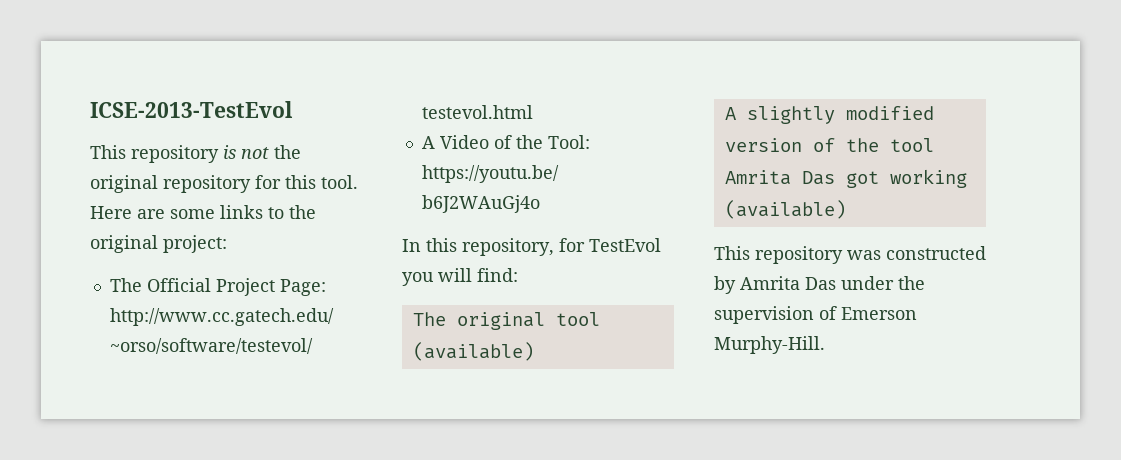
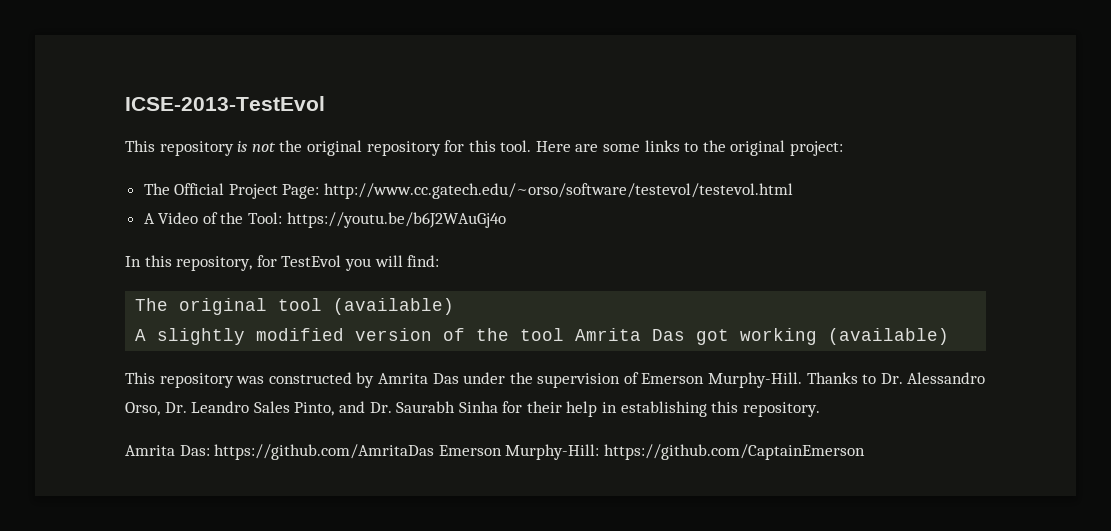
(825, 345) none -> [806,372,986,384] [125,401,820,417] [125,444,865,460] Thanks to Dr. Alessandro Orso, Dr. Leandro Sales Pinto, and Dr. Saurabh Sinha for their help in establishing this repository. // Amrita Das: https://github.com/AmritaDas Emerson Murphy-Hill: https://github.com/CaptainEmerson

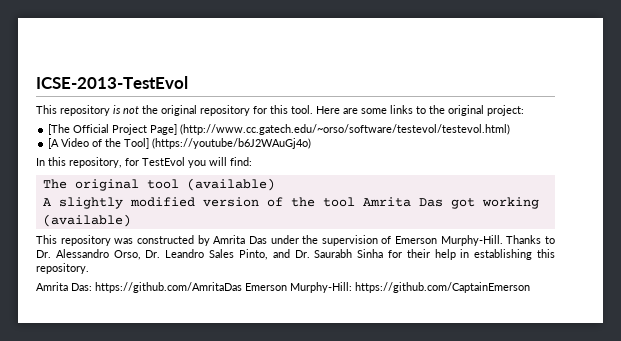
[143,183,170,195] The -> [48,124,71,135] [The
[282,183,794,199] [143,213,155,224] Page: http://www.cc.gatech.edu/~orso/software/testevol/testevol.html // A -> [150,124,511,135] [48,138,60,149] Page] (http://www.cc.gatech.edu/~orso/software/testevol/testevol.html) // [A
[248,212,506,228] Tool: https://youtu.be/b6J2WAuGj4o -> [124,138,312,149] Tool] (https://youtube/b6J2WAuGj4o)

